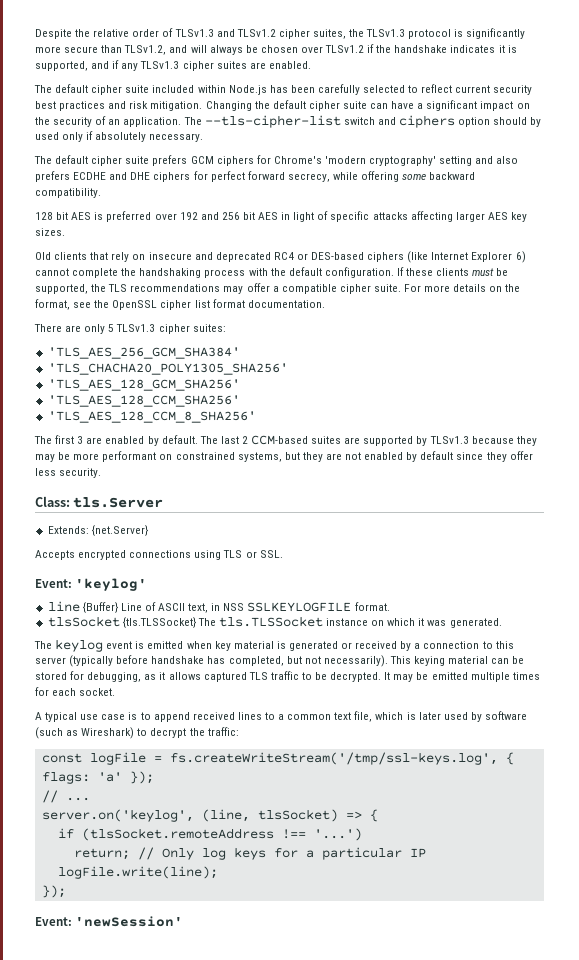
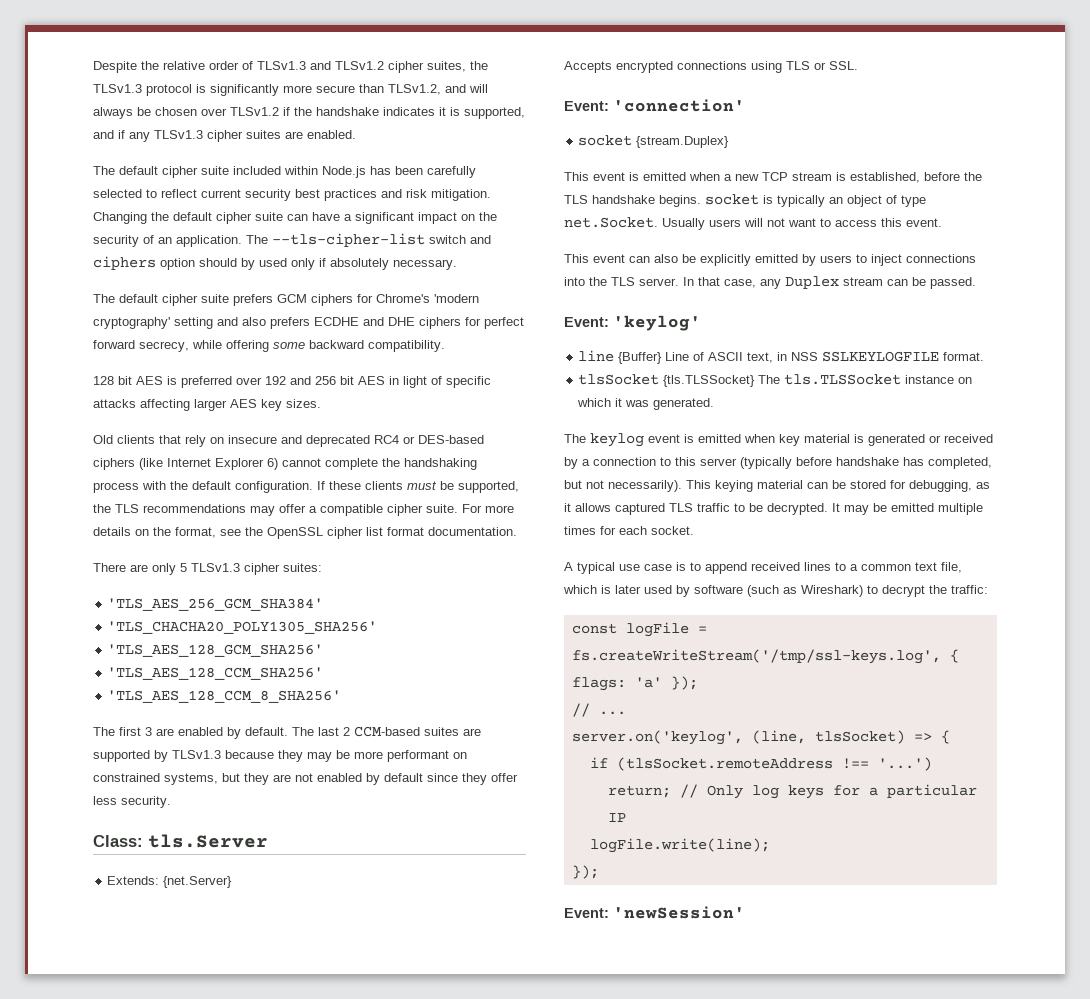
(283, 554) none -> [564,99,745,112] [578,135,730,148] [564,172,982,183] [564,194,926,207] [564,217,942,230] [564,254,976,266] [564,276,976,289] // Event: 'connection' // socket {stream.Duplex} // This event is emitted when a new TCP stream is established, before the TLS handshake begins. socket is typically an object of type net.Socket. Usually users will not want to access this event. // This event can also be explicitly emitted by users to inject connections into the TLS server. In that case, any Duplex stream can be passed.

